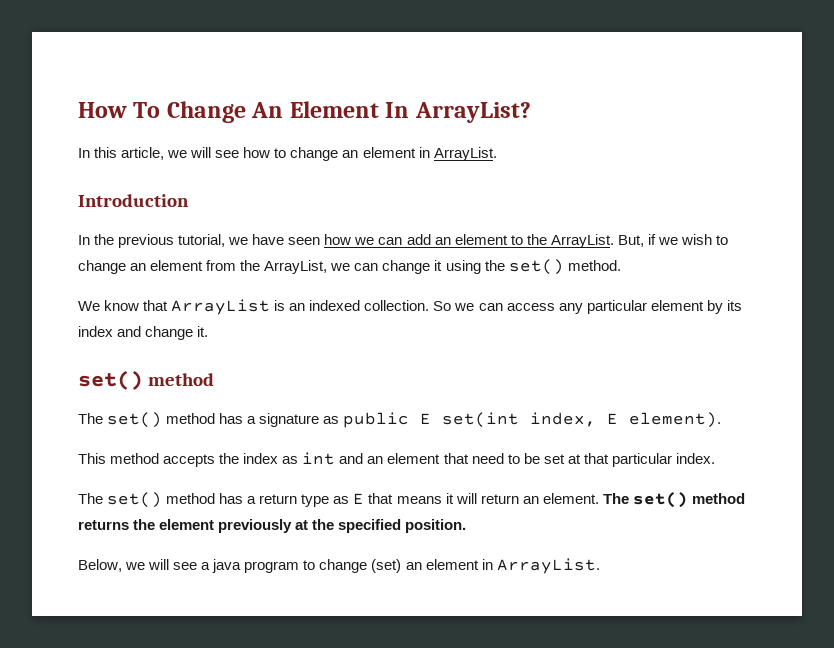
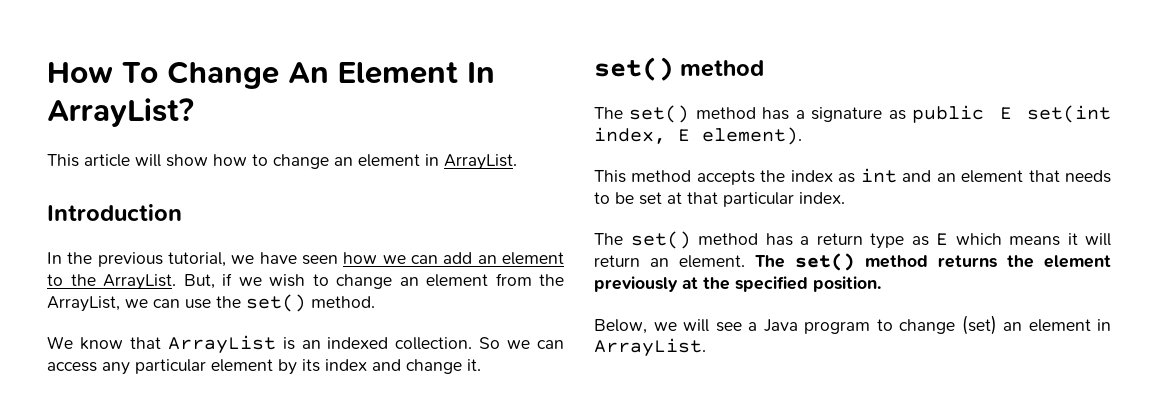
[78,147,240,160] In this article, we will see -> [47,154,208,167] This article will show
[382,260,481,274] change it using -> [185,299,211,309] use
[471,453,504,464] need -> [1065,170,1111,183] needs
[368,493,394,504] that -> [955,233,1002,245] which
[212,559,242,573] java -> [763,319,798,332] Java

